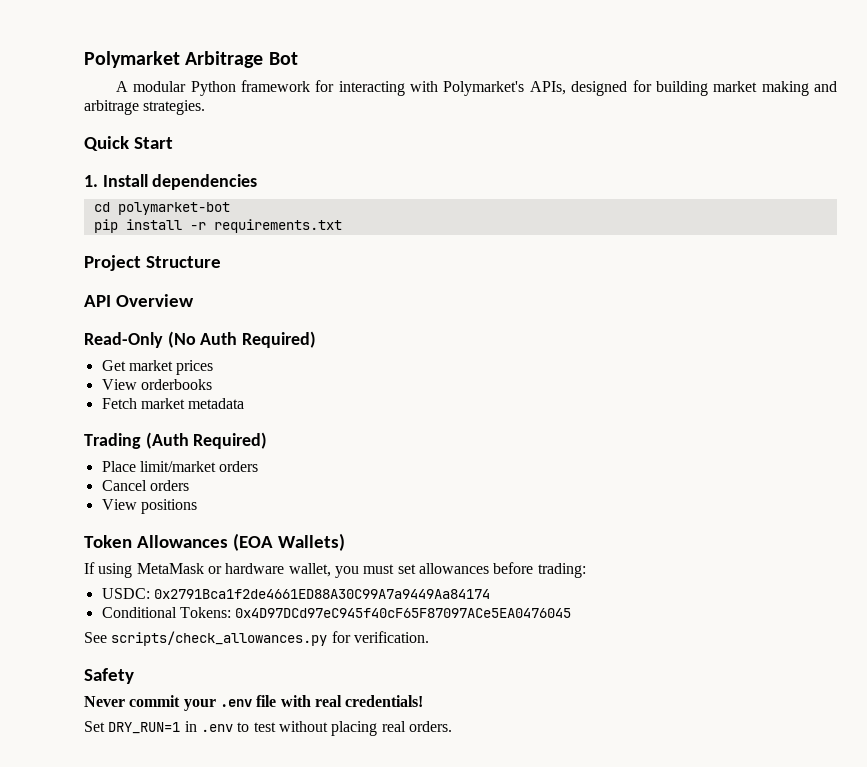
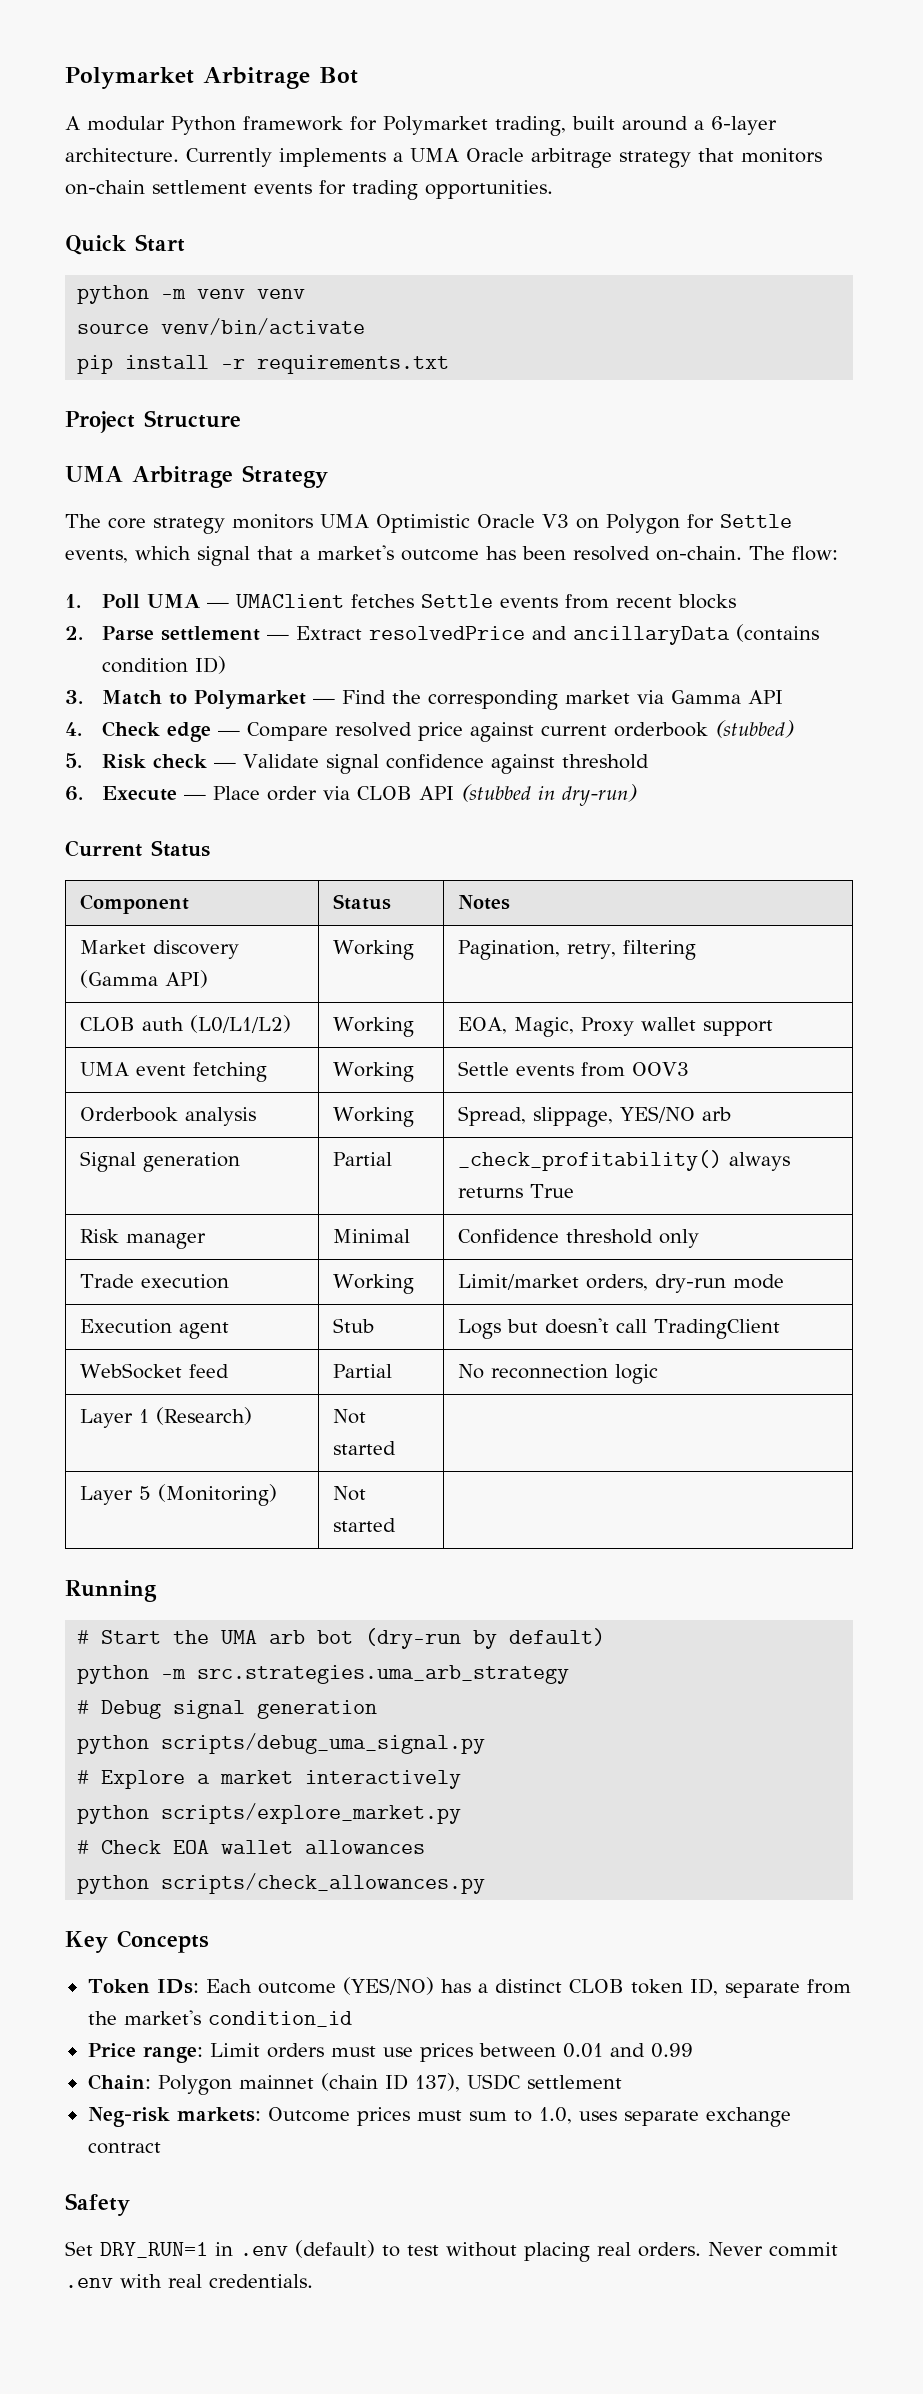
[338,80,838,96] [84,100,206,115] [84,136,173,151] [84,174,258,190] [93,202,230,215] interacting with Polymarket's APIs, designed for building market making and arbitrage strategies. // Quick Start // 1. Install dependencies // cd polymarket-bot -> [383,116,777,136] [65,148,822,168] [65,180,553,200] [65,234,185,255] [77,285,306,304] [77,318,366,335] Polymarket trading, built around a 6-layer architecture. Currently implements a UMA Oracle arbitrage strategy that monitors on-chain settlement events for trading opportunities. // Quick Start // python -m venv venv // source venv/bin/activate
[84,294,194,307] [84,331,317,348] [101,360,214,375] [101,379,212,390] [101,398,245,409] [84,432,268,449] [101,461,259,472] [101,480,189,491] [101,499,197,514] [84,533,345,551] [84,562,586,578] [101,588,490,599] [101,607,572,618] [84,631,429,646] [84,668,134,684] [84,695,424,711] API Overview // Read-Only (No Auth Required) // Get market prices // View orderbooks // Fetch market metadata // Trading (Auth Required) // Place limit/market orders // Cancel orders // View positions // Token Allowances (EOA Wallets) // If using MetaMask or hardware wallet, you must set allowances before trading: // USDC: 0x2791Bca1f2de4661ED88A30C99A7a9449Aa84174 // Conditional Tokens: 0x4D97DCd97eC945f40cF65F87097ACe5EA0476045 // See scripts/check_allowances.py for verification. // Safety // Never commit your .env file with real credentials! -> [65,465,328,488] [65,514,792,534] [65,545,838,566] [65,594,737,609] [65,624,820,645] [102,656,227,674] [65,690,784,710] [65,720,795,742] [65,753,650,774] [65,784,638,806] [65,840,210,857] [80,894,190,914] [333,894,392,910] [458,895,511,910] [80,940,240,959] [80,970,209,988] [333,940,415,960] [458,940,697,960] [80,1015,292,1033] [333,1017,415,1037] [458,1017,774,1037] [80,1062,268,1082] [333,1062,415,1082] [458,1061,690,1077] [80,1107,257,1126] [333,1107,415,1127] [458,1106,732,1127] [80,1151,241,1172] [333,1152,393,1166] [458,1150,791,1171] [458,1184,575,1198] [80,1229,207,1249] [333,1229,411,1243] [458,1229,700,1248] [80,1274,230,1289] [333,1274,415,1294] [458,1274,785,1293] [80,1319,230,1339] [333,1318,375,1333] [458,1318,781,1339] [80,1363,230,1379] [333,1364,393,1378] [458,1364,659,1384] [80,1407,253,1428] [333,1409,367,1424] [333,1441,397,1455] [80,1484,278,1506] [333,1486,367,1501] [333,1518,397,1532] [65,1580,157,1602] [77,1628,606,1649] [77,1665,570,1684] [77,1700,378,1719] [77,1733,486,1754] [77,1770,462,1789] [77,1803,462,1824] [77,1840,426,1854] [77,1873,486,1894] [65,1930,209,1953] [87,1977,851,1998] [87,2010,352,2027] [87,2043,693,2063] [87,2073,622,2095] [87,2107,791,2127] [87,2142,161,2154] [65,2193,130,2216] UMA Arbitrage Strategy // The core strategy monitors UMA Optimistic Oracle V3 on Polygon for Settle events, which signal that a market's outcome has been resolved on-chain. The flow: // 1. Poll UMA — UMAClient fetches Settle events from recent blocks // 2. Parse settlement — Extract resolvedPrice and ancillaryData (contains condition ID) // 3. Match to Polymarket — Find the corresponding market via Gamma API // 4. Check edge — Compare resolved price against current orderbook (stubbed) // 5. Risk check — Validate signal confidence against threshold // 6. Execute — Place order via CLOB API (stubbed in dry-run) // Current Status // Component | Status | Notes // Market discovery (Gamma API) | Working | Pagination, retry, filtering // CLOB auth (L0/L1/L2) | Working | EOA, Magic, Proxy wallet support // UMA event fetching | Working | Settle events from OOV3 // Orderbook analysis | Working | Spread, slippage, YES/NO arb // Signal generation | Partial | _check_profitability() always returns True // Risk manager | Minimal | Confidence threshold only // Trade execution | Working | Limit/market orders, dry-run mode // Execution agent | Stub | Logs but doesn't call TradingClient // WebSocket feed | Partial | No reconnection logic // Layer 1 (Research) | Not started | // Layer 5 (Monitoring) | Not started | // Running // # Start the UMA arb bot (dry-run by default) // python -m src.strategies.uma_arb_strategy // # Debug signal generation // python scripts/debug_uma_signal.py // # Explore a market interactively // python scripts/explore_market.py // # Check EOA wallet allowances // python scripts/check_allowances.py // Key Concepts // Token IDs: Each outcome (YES/NO) has a distinct CLOB token ID, separate from the market's condition_id // Price range: Limit orders must use prices between 0.01 and 0.99 // Chain: Polygon mainnet (chain ID 137), USDC settlement // Neg-risk markets: Outcome prices must sum to 1.0, uses separate exchange contract // Safety
(233, 728) none -> [295,2240,375,2258] (default)
(452, 726) none -> [708,2242,838,2257] [65,2274,313,2288] Never commit .env with real credentials.

